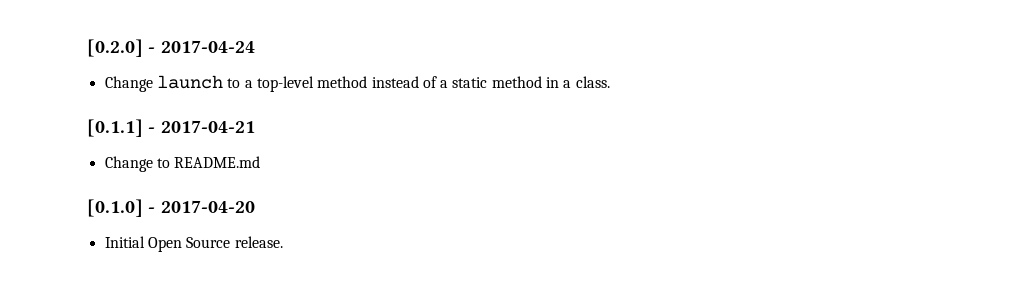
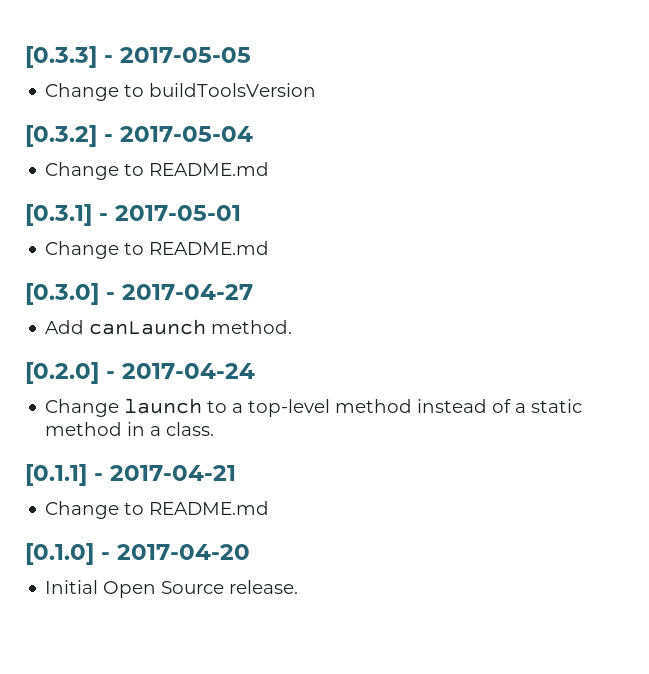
(87, 48) none -> [25,46,251,68] [45,83,317,101] [25,125,253,147] [45,162,270,180] [25,204,241,226] [45,241,270,259] [25,283,253,305] [45,319,293,335] [0.3.3] - 2017-05-05 // Change to buildToolsVersion // [0.3.2] - 2017-05-04 // Change to README.md // [0.3.1] - 2017-05-01 // Change to README.md // [0.3.0] - 2017-04-27 // Add canLaunch method. //

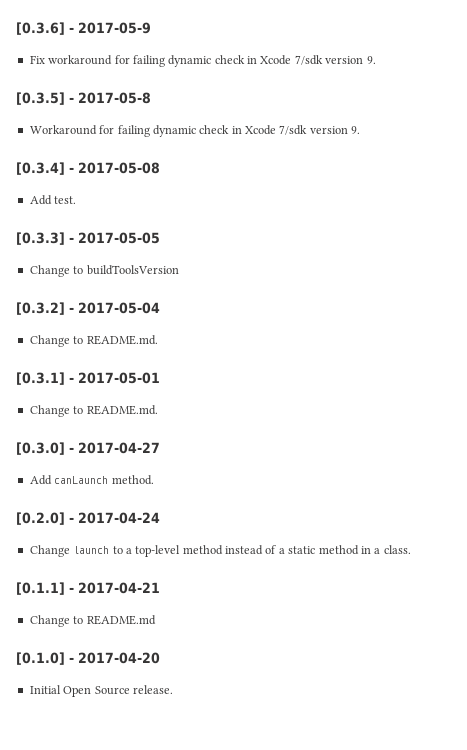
(25, 57) none -> [16,22,151,35] [29,55,376,67] [16,92,151,105] [29,125,361,137] [16,162,160,175] [29,195,77,205] [0.3.6] - 2017-05-9 // Fix workaround for failing dynamic check in Xcode 7/sdk version 9. // [0.3.5] - 2017-05-8 // Workaround for failing dynamic check in Xcode 7/sdk version 9. // [0.3.4] - 2017-05-08 // Add test. //
[149,162,270,176] README.md -> [86,335,158,345] README.md.
[149,241,270,255] README.md -> [86,405,158,415] README.md.

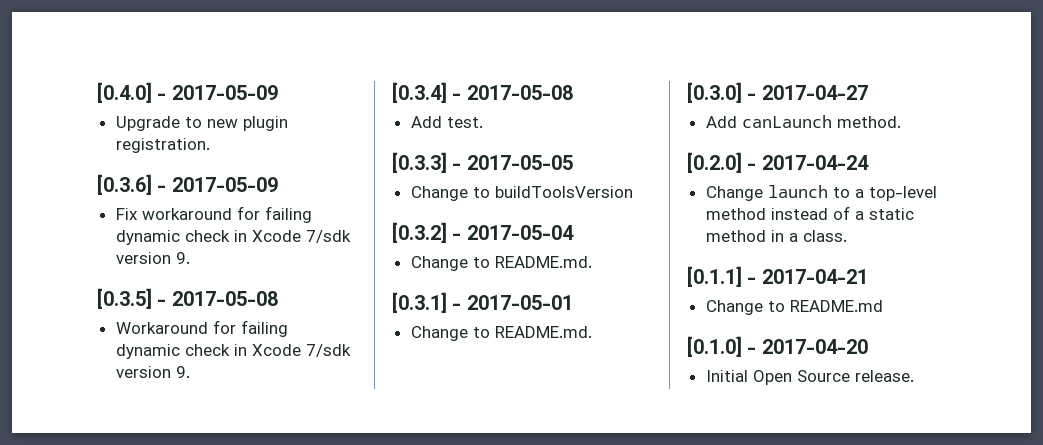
(16, 28) none -> [97,82,278,103] [115,116,288,131] [115,138,210,153] [0.4.0] - 2017-05-09 // Upgrade to new plugin registration. //
[78,22,151,34] 2017-05-9 -> [171,177,278,192] 2017-05-09
[78,92,151,104] 2017-05-8 -> [171,291,278,306] 2017-05-08

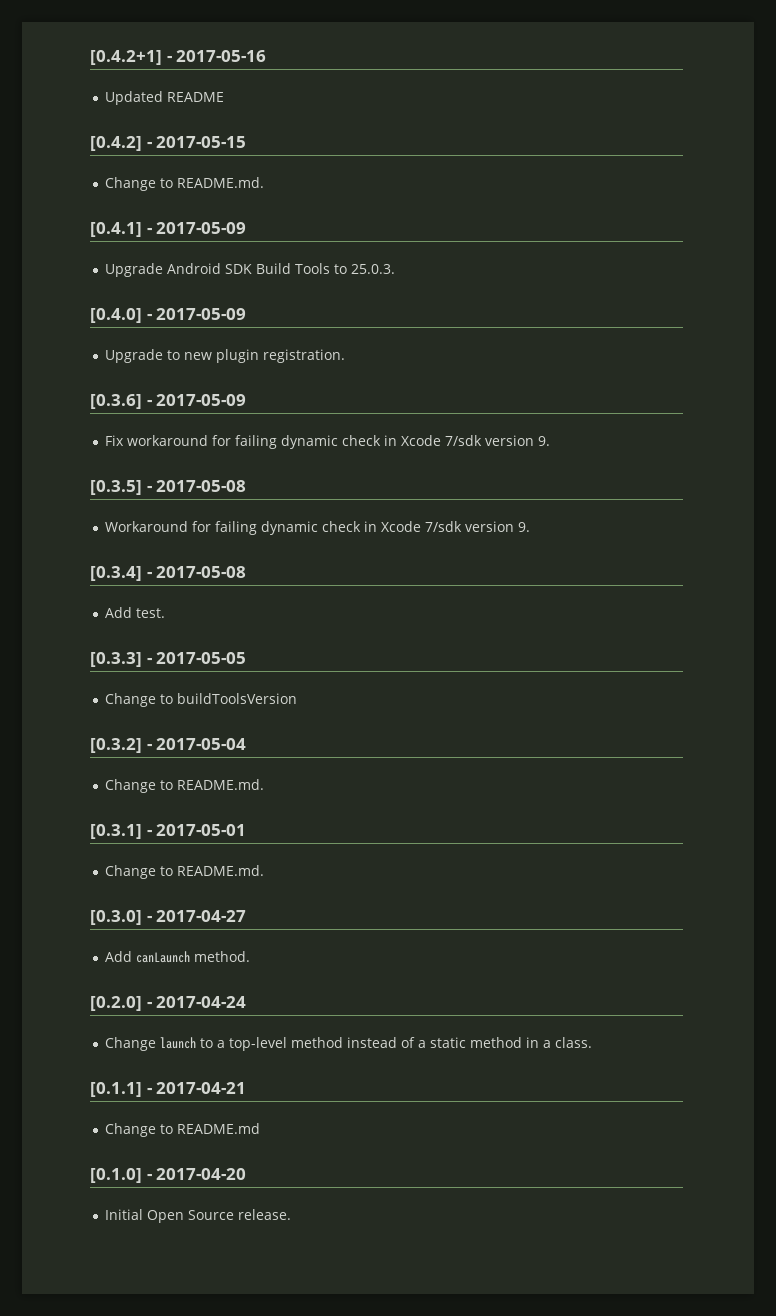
(97, 92) none -> [90,50,267,65] [104,91,224,105] [90,136,247,151] [104,177,264,191] [90,222,247,237] [104,263,395,277] [0.4.2+1] - 2017-05-16 // Updated README // [0.4.2] - 2017-05-15 // Change to README.md. // [0.4.1] - 2017-05-09 // Upgrade Android SDK Build Tools to 25.0.3. //

